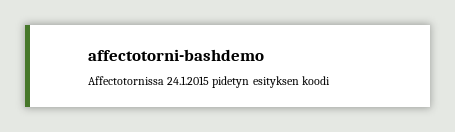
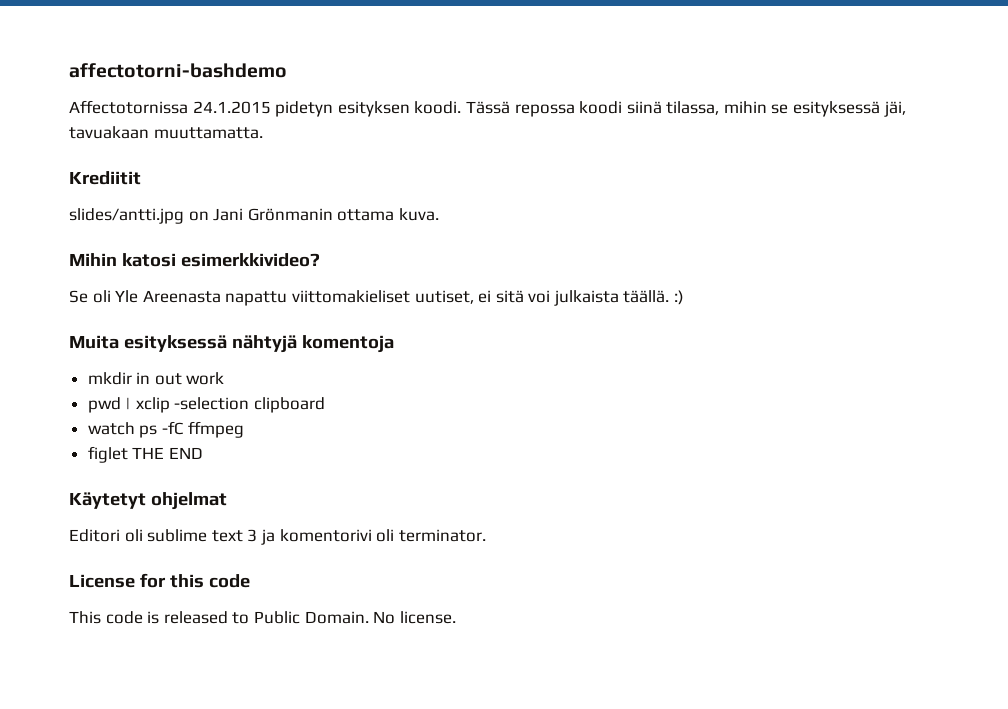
[301,76,330,85] koodi -> [414,101,906,117] [69,126,263,139] [69,171,141,185] [69,208,439,224] [69,253,320,267] [69,290,685,306] [69,335,394,353] [87,372,225,385] [87,397,326,413] [87,421,245,438] [87,446,203,463] [69,492,227,510] [69,529,486,545] [69,573,250,588] [69,611,456,624] koodi. Tässä repossa koodi siinä tilassa, mihin se esityksessä jäi, tavuakaan muuttamatta. // Krediitit // slides/antti.jpg on Jani Grönmanin ottama kuva. // Mihin katosi esimerkkivideo? // Se oli Yle Areenasta napattu viittomakieliset uutiset, ei sitä voi julkaista täällä. :) // Muita esityksessä nähtyjä komentoja // mkdir in out work // pwd | xclip -selection clipboard // watch ps -fC ffmpeg // figlet THE END // Käytetyt ohjelmat // Editori oli sublime text 3 ja komentorivi oli terminator. // License for this code // This code is released to Public Domain. No license.

